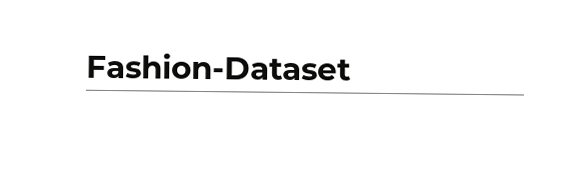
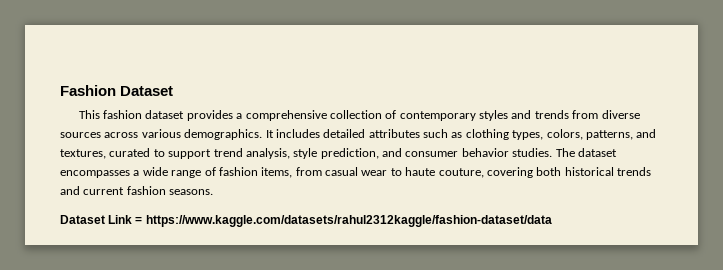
[86,52,351,81] Fashion-Dataset -> [60,85,174,96] [78,110,640,121] [60,129,657,140] [60,148,617,159] [60,167,651,178] [60,186,214,195] [60,215,552,227] Fashion Dataset // This fashion dataset provides a comprehensive collection of contemporary styles and trends from diverse sources across various demographics. It includes detailed attributes such as clothing types, colors, patterns, and textures, curated to support trend analysis, style prediction, and consumer behavior studies. The dataset encompasses a wide range of fashion items, from casual wear to haute couture, covering both historical trends and current fashion seasons. // Dataset Link = https://www.kaggle.com/datasets/rahul2312kaggle/fashion-dataset/data

